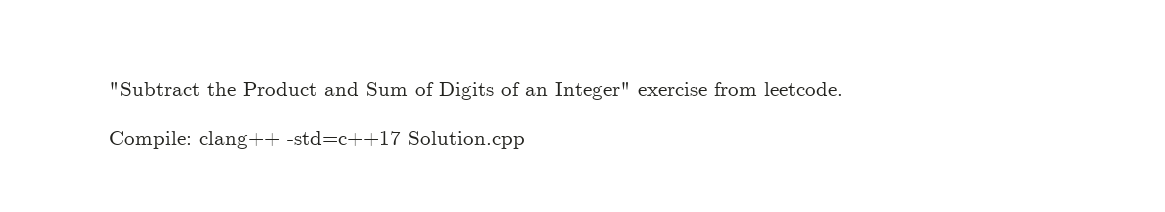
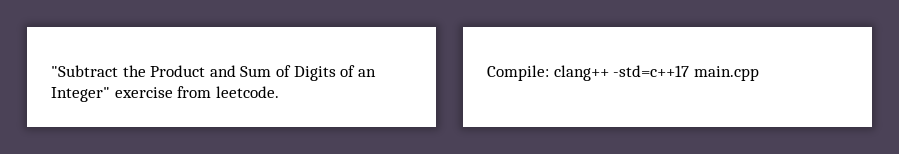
[408,131,525,149] Solution.cpp -> [693,66,759,81] main.cpp

